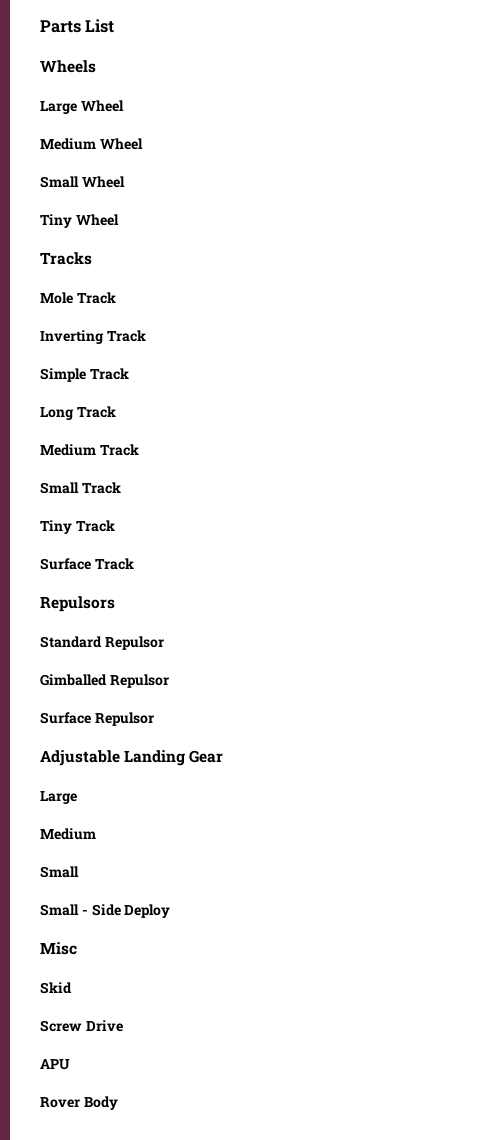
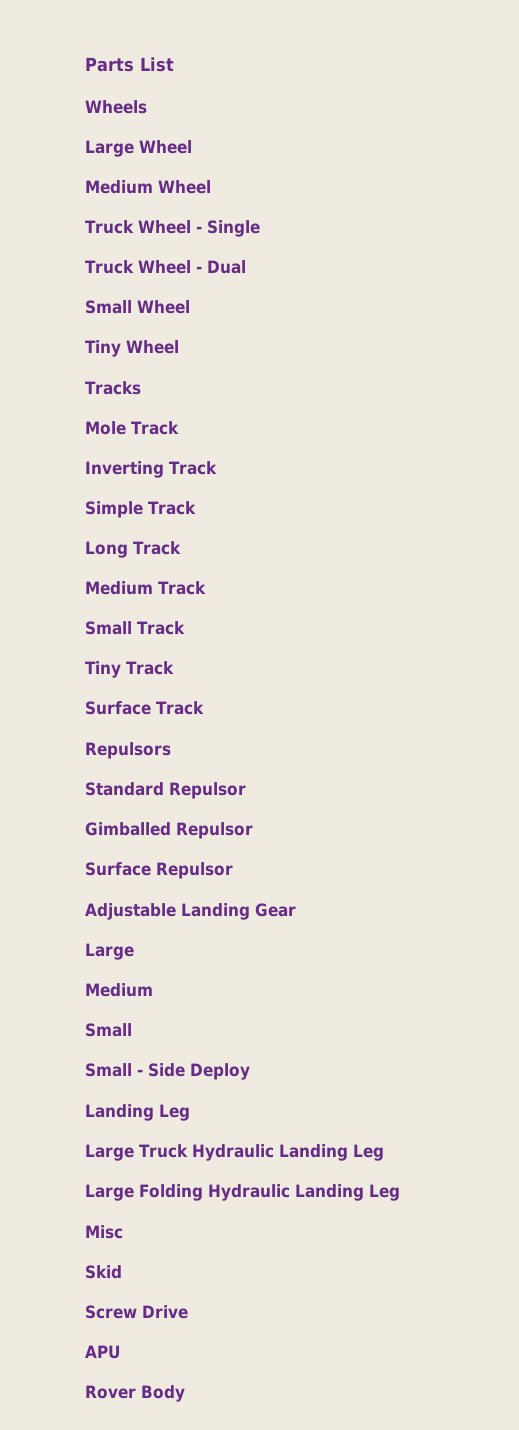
(143, 144) none -> [85,220,260,237] [85,260,246,274] // Truck Wheel - Single // Truck Wheel - Dual
(171, 911) none -> [85,1104,190,1121] [85,1144,384,1161] [85,1184,400,1201] // Landing Leg // Large Truck Hydraulic Landing Leg // Large Folding Hydraulic Landing Leg

